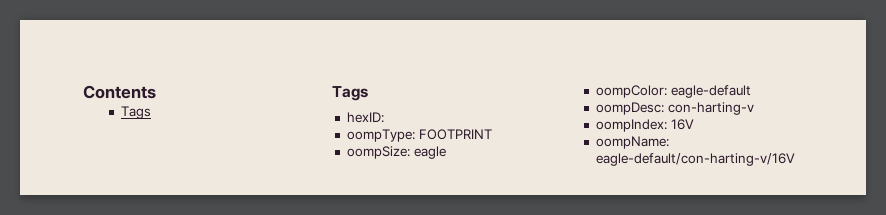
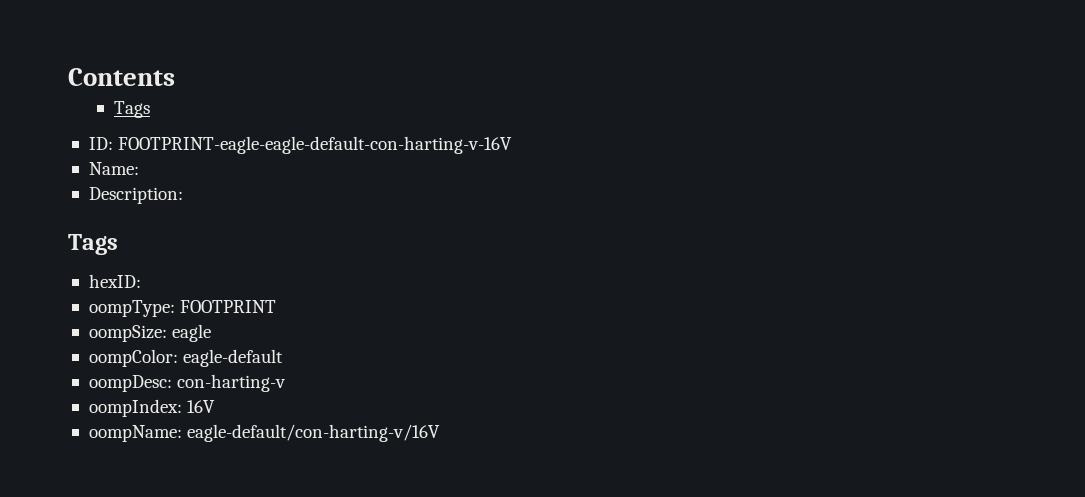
(151, 112) none -> [88,136,513,154] [88,162,139,175] [88,187,183,204] // ID: FOOTPRINT-eagle-eagle-default-con-harting-v-16V // Name: // Description:

